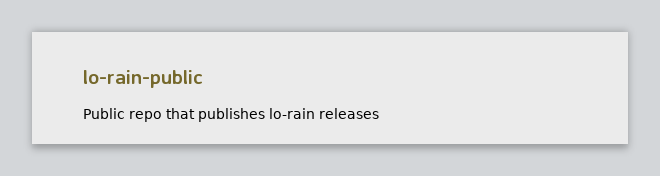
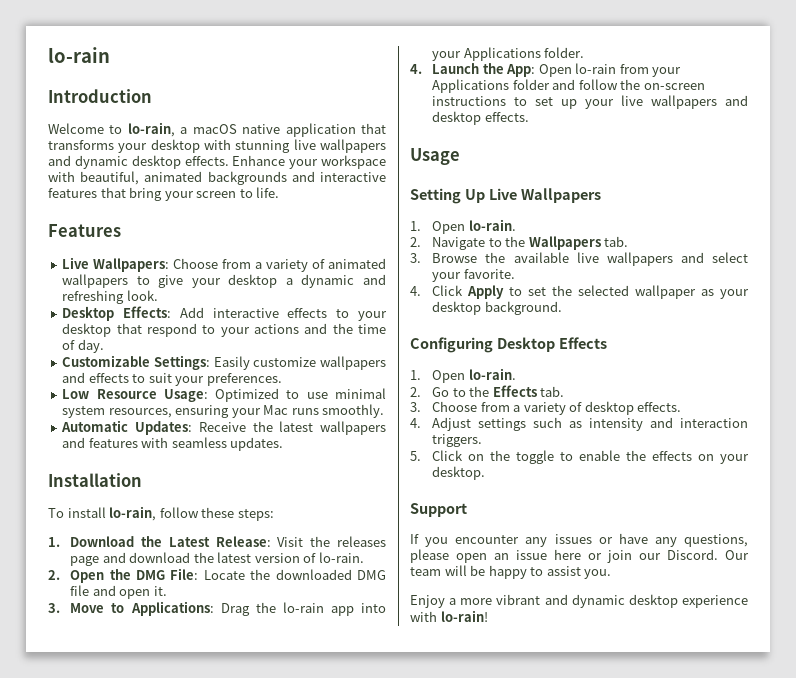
[83,70,203,88] [83,108,379,122] lo-rain-public // Public repo that publishes lo-rain releases -> [48,47,110,63] [48,89,152,103] [48,122,386,137] [48,139,386,153] [48,155,386,169] [48,171,386,185] [48,187,280,201] [48,224,121,237] [62,257,386,272] [62,274,386,288] [62,290,158,304] [62,306,387,321] [62,323,386,337] [62,339,104,353] [62,355,386,370] [62,372,282,386] [62,388,386,402] [62,404,385,418] [61,420,386,435] [62,437,284,451] [48,473,142,487] [48,506,274,521] [48,536,386,547] [70,552,364,566] [48,568,386,583] [70,585,167,599] [48,601,386,616] [432,47,585,61] [410,63,682,77] [432,79,705,93] [432,95,748,109] [432,111,529,125] [410,148,460,165] [410,188,601,204] [410,219,516,234] [410,236,629,250] [410,252,748,266] [432,269,515,282] [410,285,749,299] [432,301,562,315] [410,337,607,353] [410,368,516,383] [410,385,565,397] [410,401,682,415] [410,417,748,431] [432,434,483,447] [410,450,749,464] [432,466,486,480] [410,503,467,517] [410,533,748,547] [410,549,749,563] [410,565,612,579] [410,594,748,608] [410,610,488,622] lo-rain // Introduction // Welcome to lo-rain, a macOS native application that transforms your desktop with stunning live wallpapers and dynamic desktop effects. Enhance your workspace with beautiful, animated backgrounds and interactive features that bring your screen to life. // Features // Live Wallpapers: Choose from a variety of animated wallpapers to give your desktop a dynamic and refreshing look. // Desktop Effects: Add interactive effects to your desktop that respond to your actions and the time of day. // Customizable Settings: Easily customize wallpapers and effects to suit your preferences. // Low Resource Usage: Optimized to use minimal system resources, ensuring your Mac runs smoothly. // Automatic Updates: Receive the latest wallpapers and features with seamless updates. // Installation // To install lo-rain, follow these steps: // 1. Download the Latest Release: Visit the releases page and download the latest version of lo-rain. // 2. Open the DMG File: Locate the downloaded DMG file and open it. // 3. Move to Applications: Drag the lo-rain app into your Applications folder. // 4. Launch the App: Open lo-rain from your Applications folder and follow the on-screen instructions to set up your live wallpapers and desktop effects. // Usage // Setting Up Live Wallpapers // 1. Open lo-rain. // 2. Navigate to the Wallpapers tab. // 3. Browse the available live wallpapers and select your favorite. // 4. Click Apply to set the selected wallpaper as your desktop background. // Configuring Desktop Effects // 1. Open lo-rain. // 2. Go to the Effects tab. // 3. Choose from a variety of desktop effects. // 4. Adjust settings such as intensity and interaction triggers. // 5. Click on the toggle to enable the effects on your desktop. // Support // If you encounter any issues or have any questions, please open an issue here or join our Discord. Our team will be happy to assist you. // Enjoy a more vibrant and dynamic desktop experience with lo-rain!

